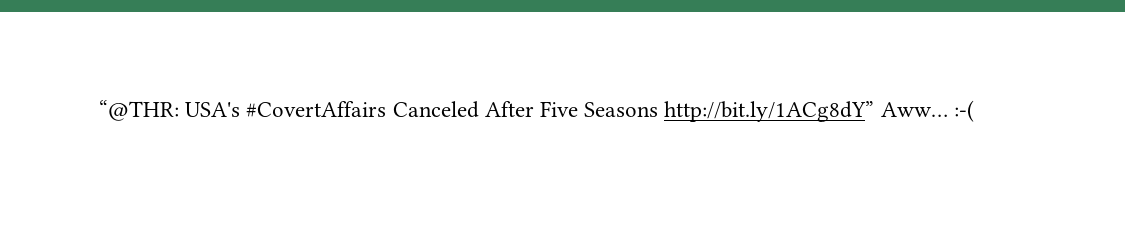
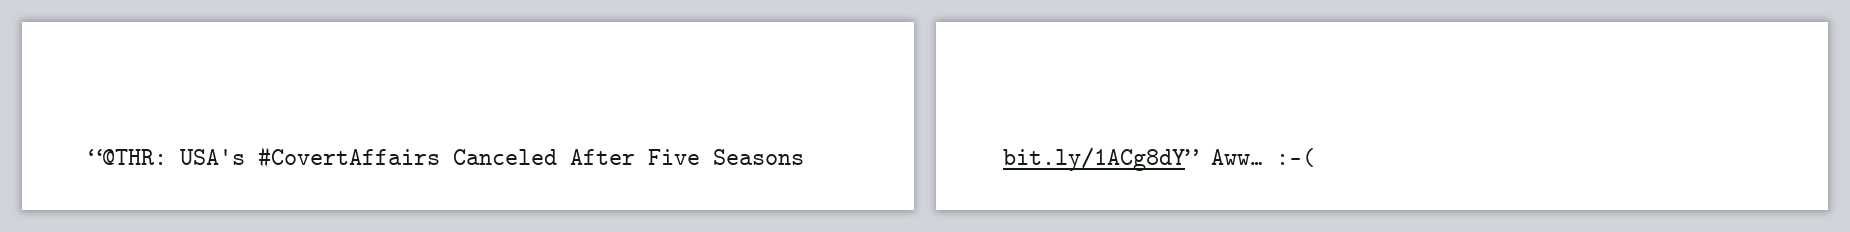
[664,101,875,122] http://bit.ly/1ACg8dY” -> [1003,147,1198,171] bit.ly/1ACg8dY”

